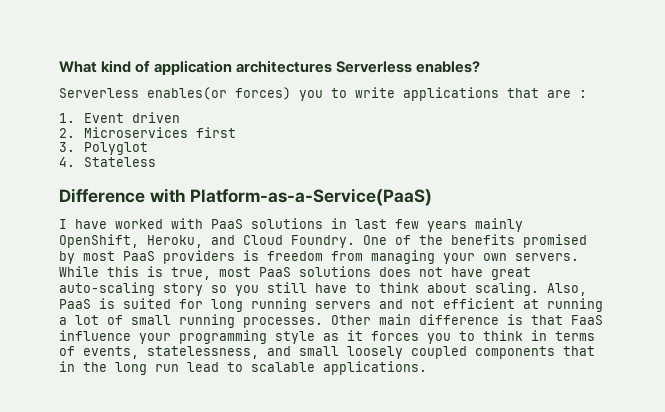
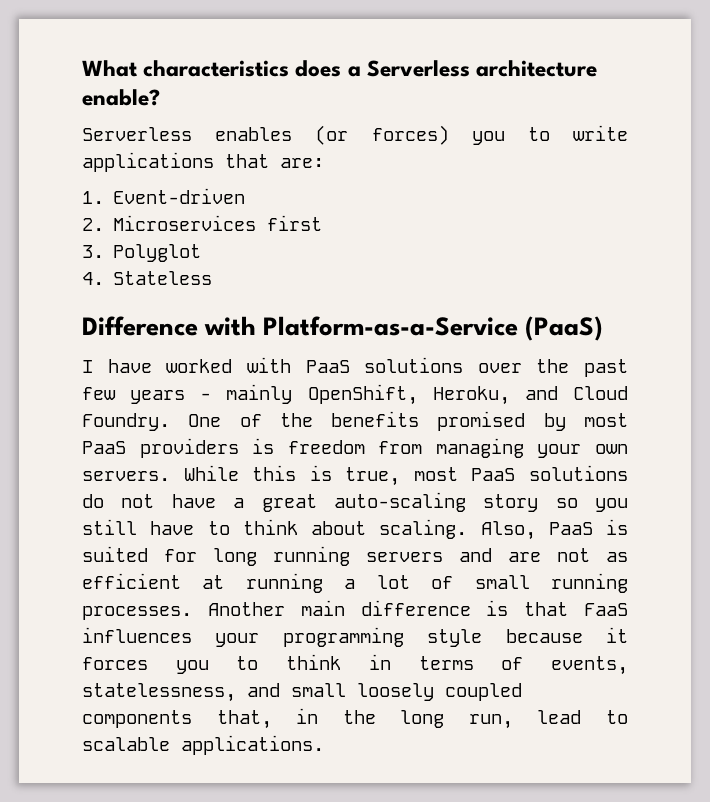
[101,60,481,75] [59,87,227,100] kind of application architectures Serverless enables? // Serverless enables(or -> [143,60,598,77] [82,89,160,106] [82,125,349,145] characteristics does a Serverless architecture enable? // Serverless enables (or
[547,90,587,98] are : -> [280,158,324,168] are:
[83,112,180,123] Event driven -> [113,188,246,204] Event-driven
[190,188,433,206] Platform-as-a-Service(PaaS) -> [263,316,604,341] Platform-as-a-Service (PaaS)
[331,218,387,229] in last -> [477,359,628,377] over the past
(467, 226) none -> [200,393,212,400] -
[379,267,411,277] does -> [82,494,104,508] do
(483, 272) none -> [233,498,245,508] a
[411,299,435,309] not -> [508,548,628,562] are not as
[331,315,371,325] Other -> [207,602,285,616] Another
[59,330,131,341] influence -> [82,627,192,643] influences
[323,333,339,341] as -> [505,629,583,643] because
[563,346,595,356] that -> [216,710,272,729] that,
[155,364,179,372] run -> [468,714,513,729] run,

